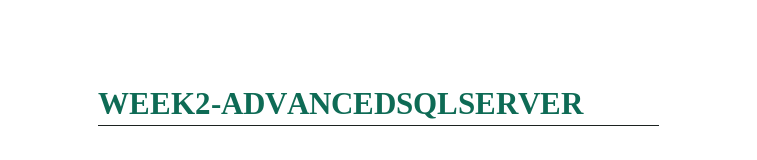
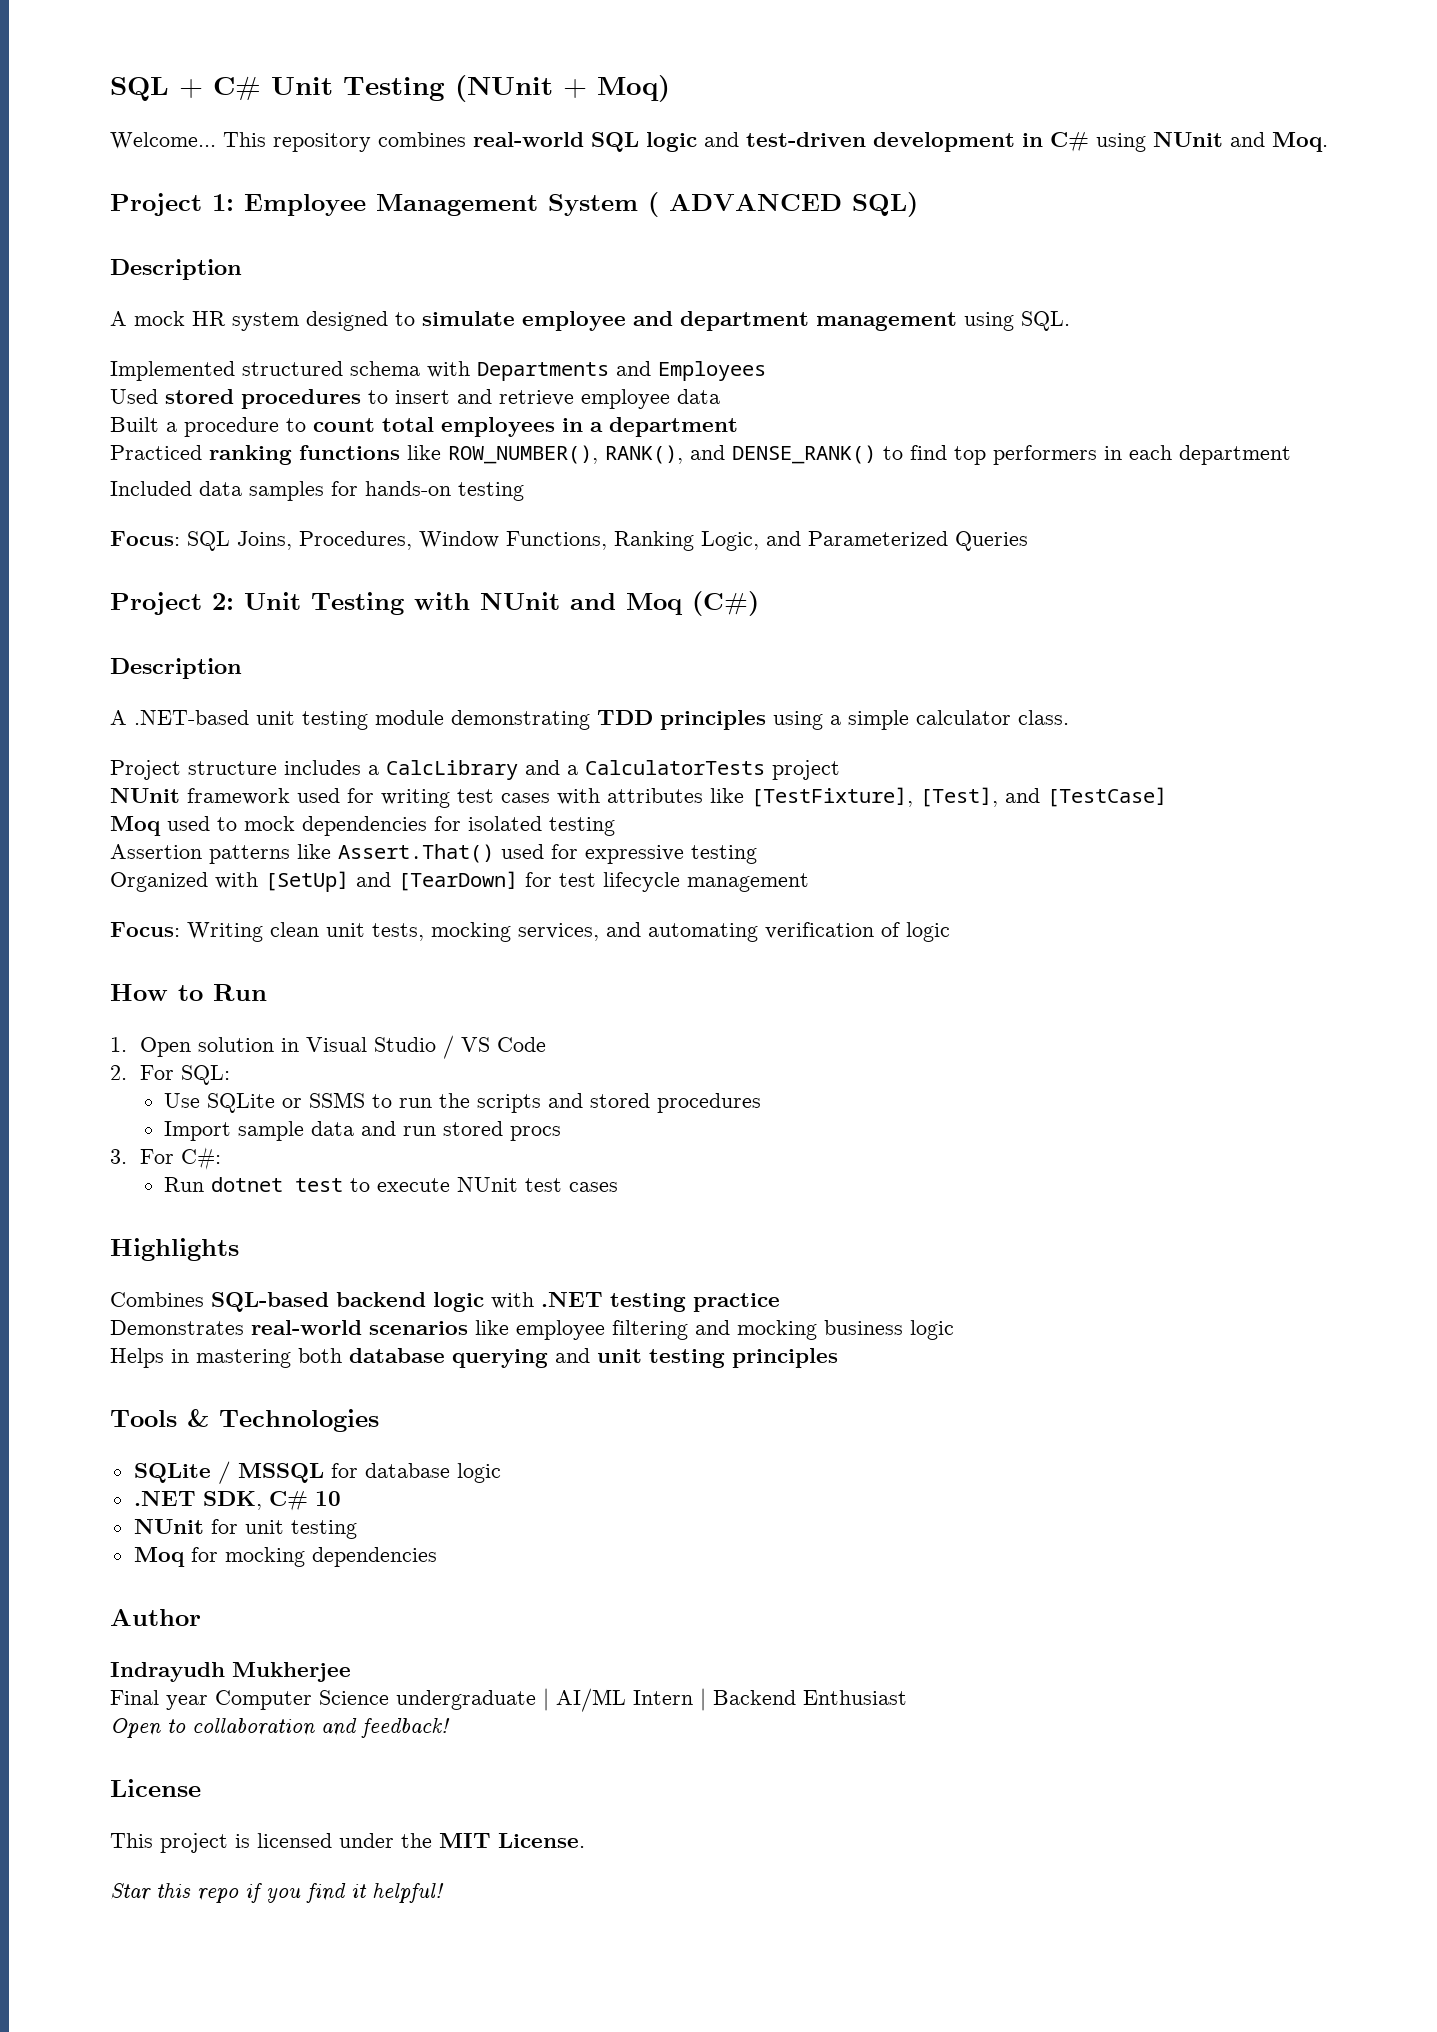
[98,93,584,119] WEEK2-ADVANCEDSQLSERVER -> [110,75,670,102] [110,132,1328,152] [110,192,918,217] [110,259,242,280] [110,311,1070,331] [110,361,766,381] [110,389,720,409] [110,417,738,437] [110,445,1291,465] [110,481,524,501] [110,531,1028,551] [110,591,759,616] [110,658,242,679] [110,710,1069,730] [110,760,840,780] [110,787,1167,808] [110,816,615,836] [110,844,757,864] [110,871,809,892] [110,922,950,942] [110,984,267,1001] [110,1035,547,1059] [110,1065,231,1085] [164,1092,762,1113] [164,1121,562,1141] [110,1147,222,1170] [164,1177,619,1192] [110,1238,239,1261] [110,1292,780,1312] [110,1320,954,1340] [110,1348,838,1368] [110,1409,379,1432] [133,1461,501,1484] [133,1491,341,1511] [133,1519,357,1539] [133,1547,437,1567] [110,1609,201,1626] [110,1662,351,1682] [110,1688,907,1712] [110,1718,450,1738] [110,1779,201,1797] [110,1833,585,1853] [110,1883,444,1903] SQL + C# Unit Testing (NUnit + Moq) // Welcome... This repository combines real-world SQL logic and test-driven development in C# using NUnit and Moq. // Project 1: Employee Management System ( ADVANCED SQL) // Description // A mock HR system designed to simulate employee and department management using SQL. // Implemented structured schema with Departments and Employees // Used stored procedures to insert and retrieve employee data // Built a procedure to count total employees in a department // Practiced ranking functions like ROW_NUMBER(), RANK(), and DENSE_RANK() to find top performers in each department // Included data samples for hands-on testing // Focus: SQL Joins, Procedures, Window Functions, Ranking Logic, and Parameterized Queries // Project 2: Unit Testing with NUnit and Moq (C#) // Description // A .NET-based unit testing module demonstrating TDD principles using a simple calculator class. // Project structure includes a CalcLibrary and a CalculatorTests project // NUnit framework used for writing test cases with attributes like [TestFixture], [Test], and [TestCase] // Moq used to mock dependencies for isolated testing // Assertion patterns like Assert.That() used for expressive testing // Organized with [SetUp] and [TearDown] for test lifecycle management // Focus: Writing clean unit tests, mocking services, and automating verification of logic // How to Run // 1. Open solution in Visual Studio / VS Code // 2. For SQL: // Use SQLite or SSMS to run the scripts and stored procedures // Import sample data and run stored procs // 3. For C#: // Run dotnet test to execute NUnit test cases // Highlights // Combines SQL-based backend logic with .NET testing practice // Demonstrates real-world scenarios like employee filtering and mocking business logic // Helps in mastering both database querying and unit testing principles // Tools & Technologies // SQLite / MSSQL for database logic // .NET SDK, C# 10 // NUnit for unit testing // Moq for mocking dependencies // Author // Indrayudh Mukherjee // Final year Computer Science undergraduate | AI/ML Intern | Backend Enthusiast // Open to collaboration and feedback! // License // This project is licensed under the MIT License. // Star this repo if you find it helpful!

